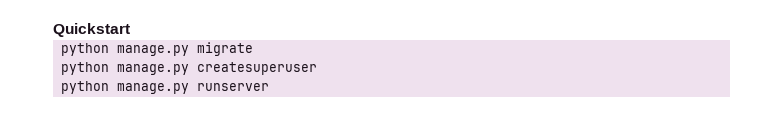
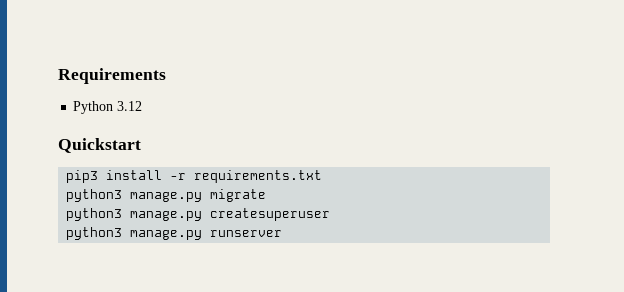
[53,23,130,37] [61,43,110,56] Quickstart // python -> [58,68,166,84] [73,101,143,114] [58,138,141,153] [66,170,323,183] [66,189,123,202] Requirements // Python 3.12 // Quickstart // pip3 install -r requirements.txt // python3
[61,62,110,75] python -> [66,208,123,221] python3
[61,81,110,94] python -> [66,227,123,240] python3

